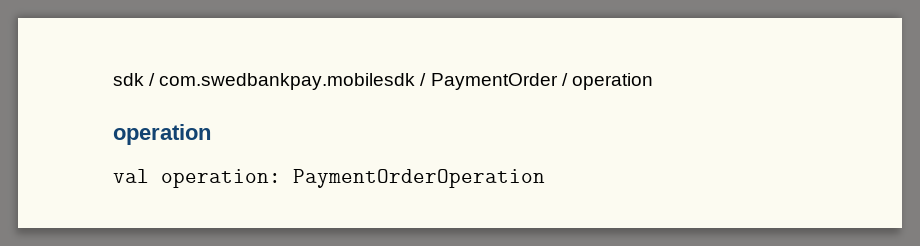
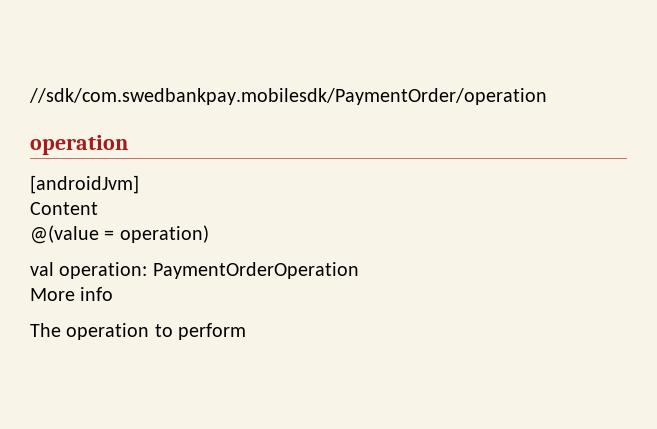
[113,73,653,90] [113,124,211,145] [113,169,545,188] sdk / com.swedbankpay.mobilesdk / PaymentOrder / operation // operation // val operation: PaymentOrderOperation -> [29,88,547,105] [30,135,128,155] [30,175,139,194] [30,202,98,215] [30,225,209,244] [30,262,359,279] [30,287,114,301] [30,323,247,340] //sdk/com.swedbankpay.mobilesdk/PaymentOrder/operation // operation // [androidJvm] // Content // @(value = operation) // val operation: PaymentOrderOperation // More info // The operation to perform

